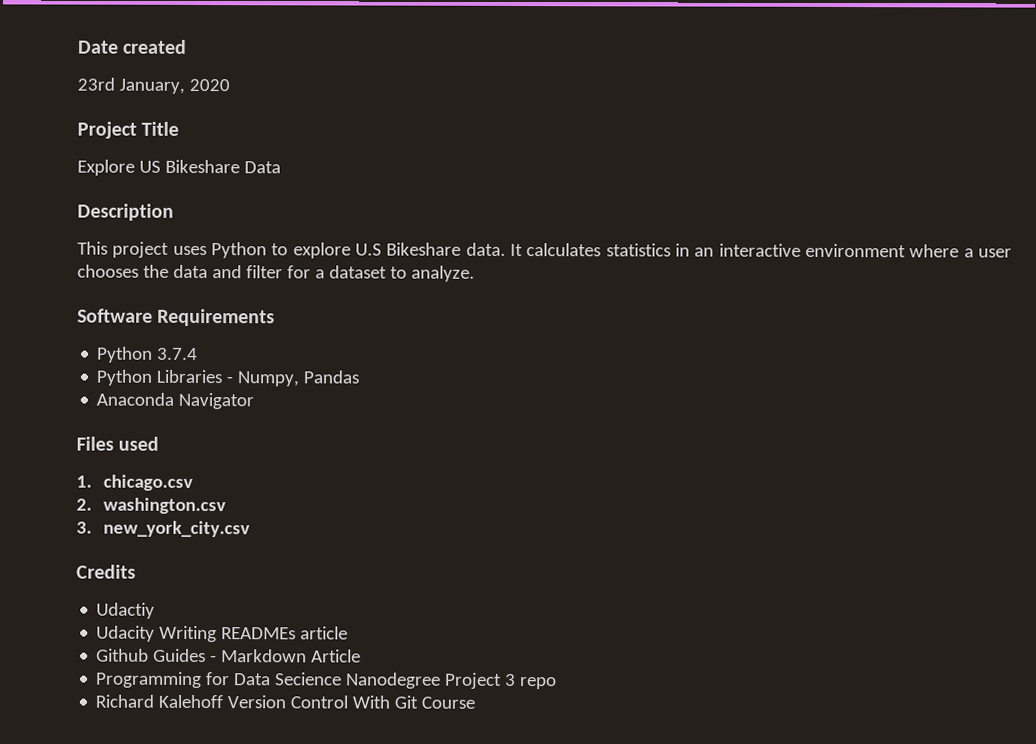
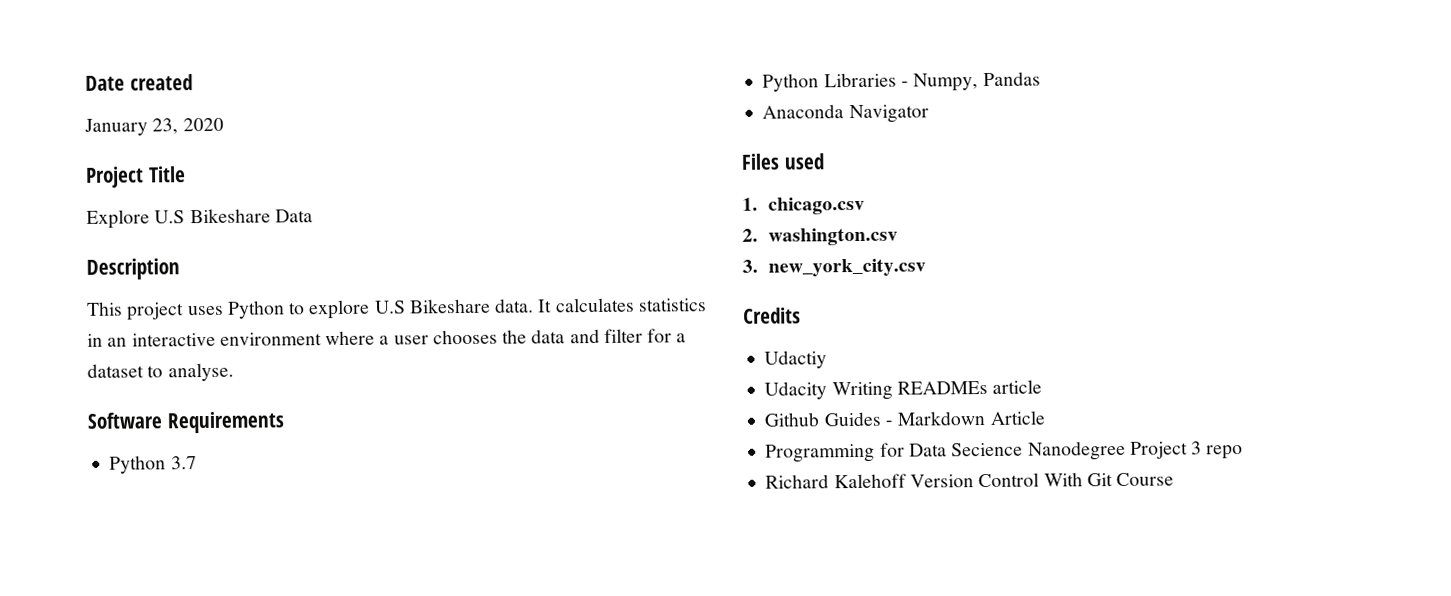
[77,77,185,94] 23rd January, -> [84,118,179,136] January 23,
[138,160,161,173] US -> [154,210,186,224] U.S
[410,265,475,282] analyze. -> [167,362,234,382] analyse.
[157,347,199,360] 3.7.4 -> [170,456,197,470] 3.7

